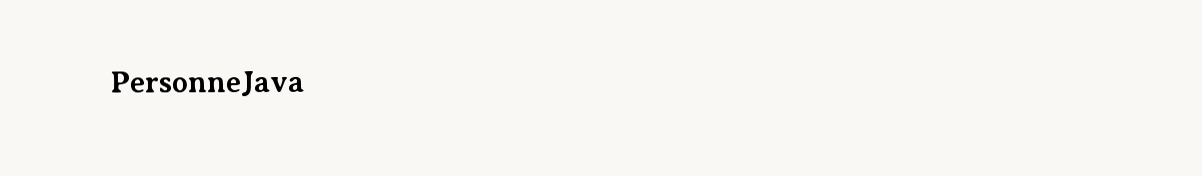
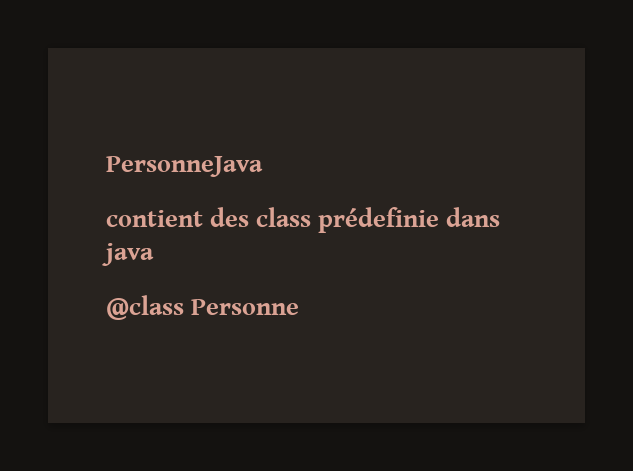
(305, 83) none -> [106,207,501,233] [102,243,154,266] [106,295,300,320] // contient des class prédefinie dans java // @class Personne

